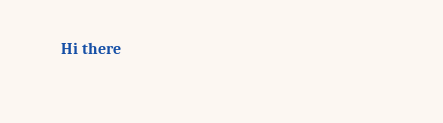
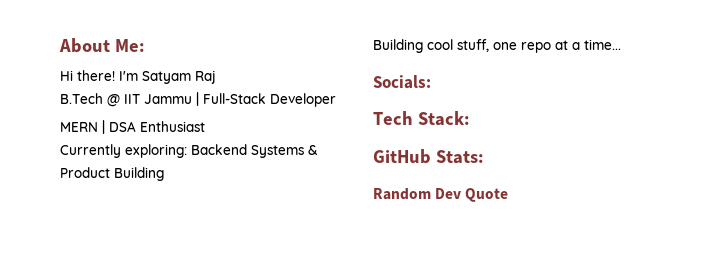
[61,42,122,54] Hi there -> [59,38,145,53] [60,70,216,84] [60,92,336,107] [60,120,205,134] [60,144,318,158] [60,167,164,181] [373,39,621,53] [373,75,431,89] [373,111,470,126] [373,149,484,164] [373,188,509,202] About Me: // Hi there! I'm Satyam Raj // B.Tech @ IIT Jammu | Full-Stack Developer // MERN | DSA Enthusiast // Currently exploring: Backend Systems & Product Building // Building cool stuff, one repo at a time... // Socials: // Tech Stack: // GitHub Stats: // Random Dev Quote

